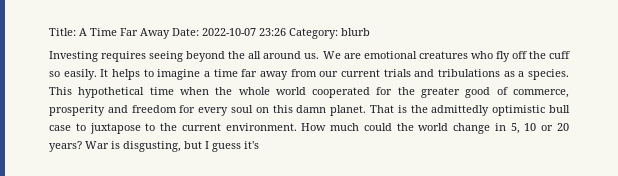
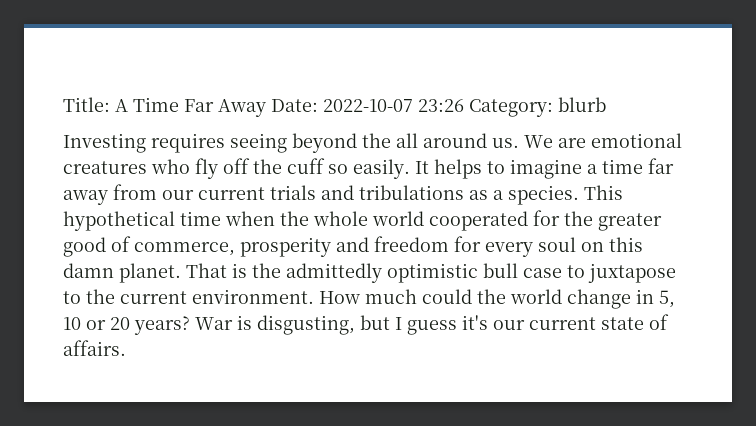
(259, 145) none -> [493,314,669,330] [63,340,126,356] our current state of affairs.

